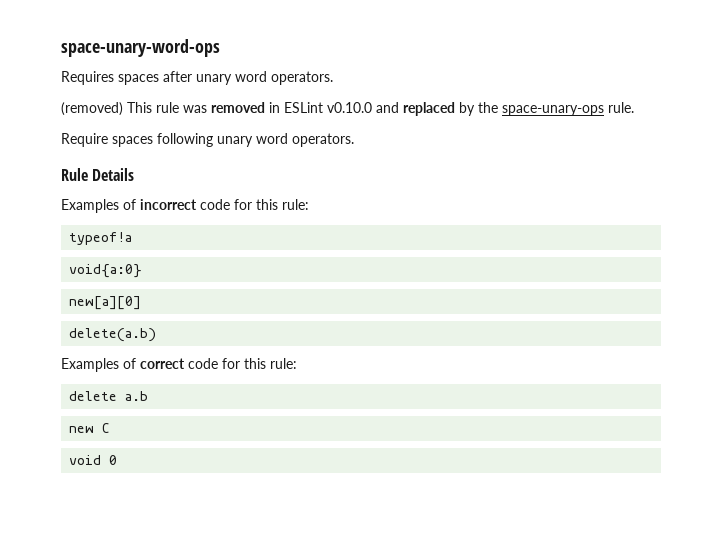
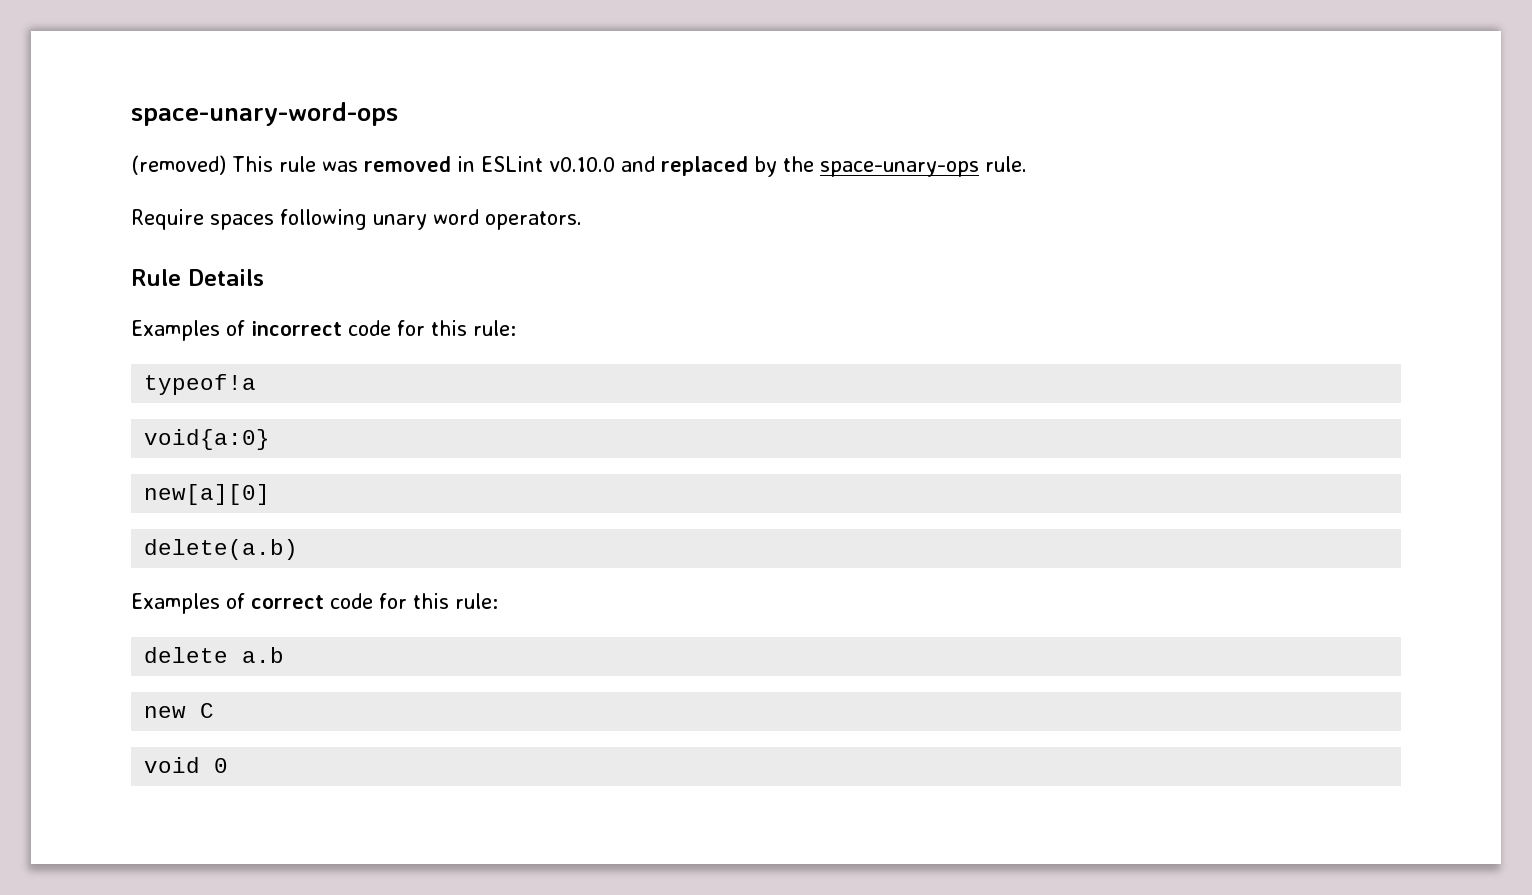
[61,71,333,85] // Requires spaces after unary word operators. -> (398, 114) none

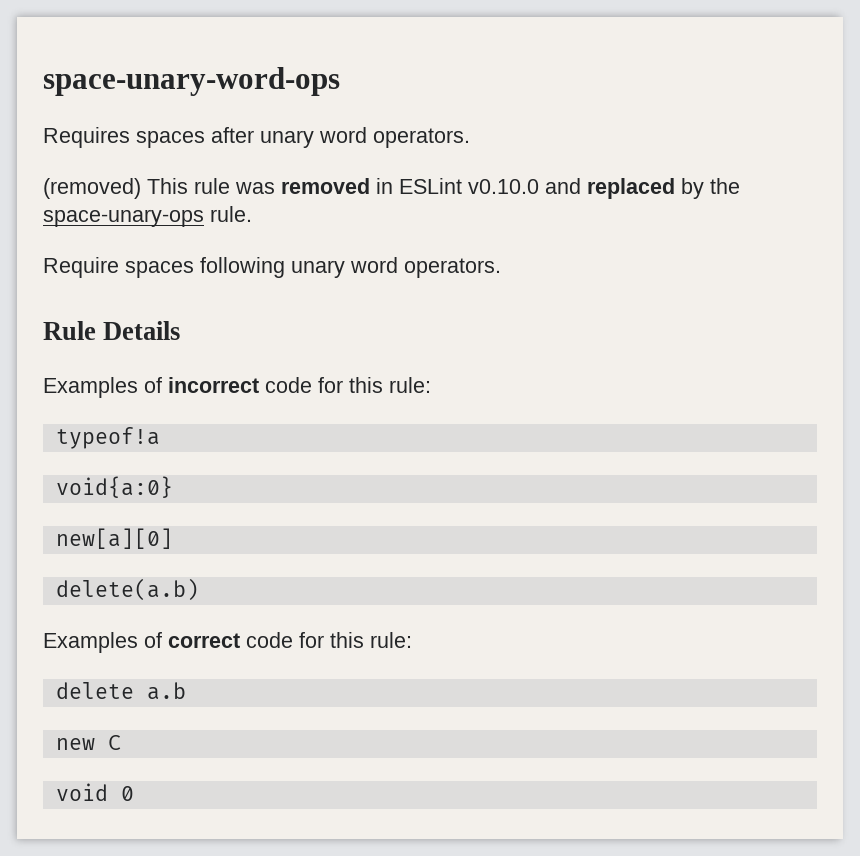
(398, 114) none -> [43,127,470,148] // Requires spaces after unary word operators.

